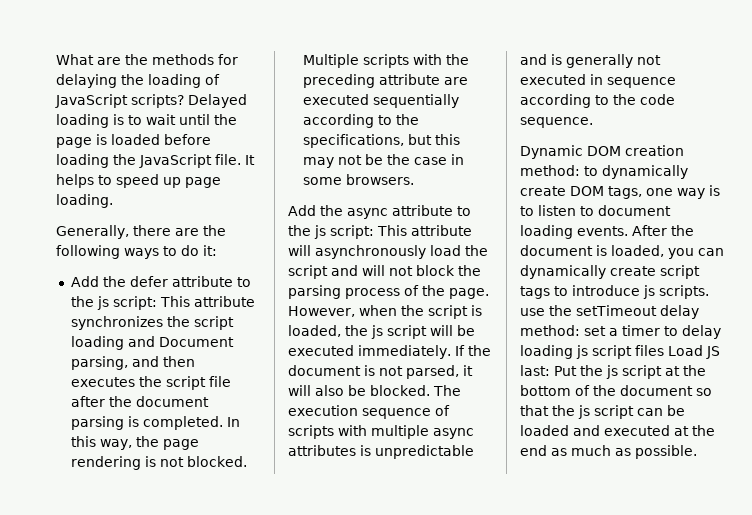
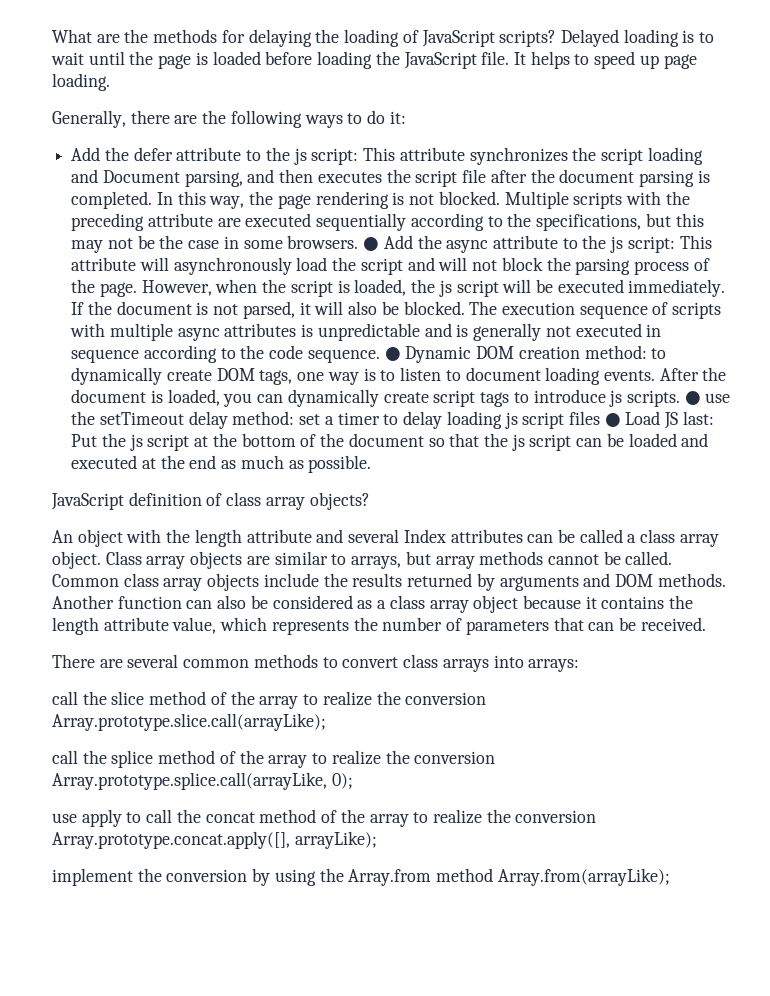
(414, 179) // -> [363,237,380,251] ●
(593, 122) // -> [384,347,401,361] ●
(709, 292) none -> [684,391,701,405] ●
(664, 350) none -> [604,413,621,427] ●
(697, 452) none -> [51,492,370,510] [52,529,719,547] [52,551,673,569] [52,573,726,591] [52,595,694,613] [52,617,706,635] [52,654,580,672] [52,691,487,709] [52,713,326,731] [52,750,496,768] [52,772,353,790] [52,809,597,827] [52,831,377,849] [52,868,670,886] // JavaScript definition of class array objects? // An object with the length attribute and several Index attributes can be called a class array object. Class array objects are similar to arrays, but array methods cannot be called. Common class array objects include the results returned by arguments and DOM methods. Another function can also be considered as a class array object because it contains the length attribute value, which represents the number of parameters that can be received. // There are several common methods to convert class arrays into arrays: // call the slice method of the array to realize the conversion Array.prototype.slice.call(arrayLike); // call the splice method of the array to realize the conversion Array.prototype.splice.call(arrayLike, 0); // use apply to call the concat method of the array to realize the conversion Array.prototype.concat.apply([], arrayLike); // implement the conversion by using the Array.from method Array.from(arrayLike);

